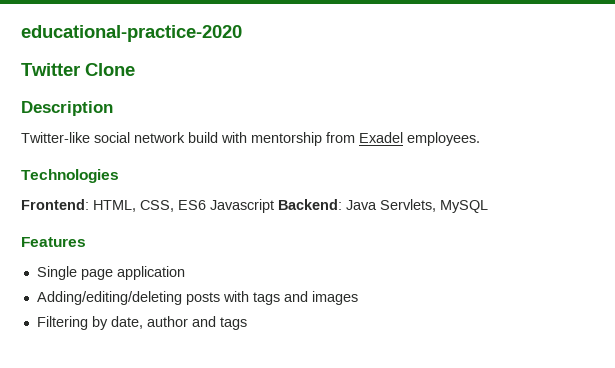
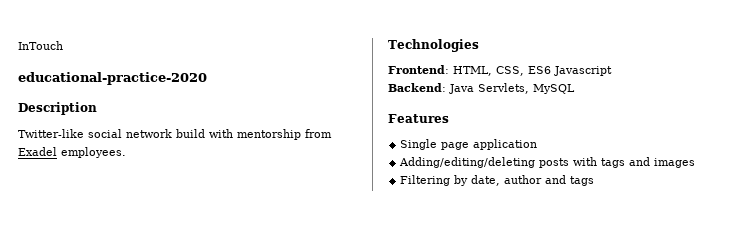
(21, 33) none -> [18,41,63,50] InTouch //
[21,63,135,76] // Twitter Clone -> (207, 78) none
(274, 206) none -> (612, 71) //

